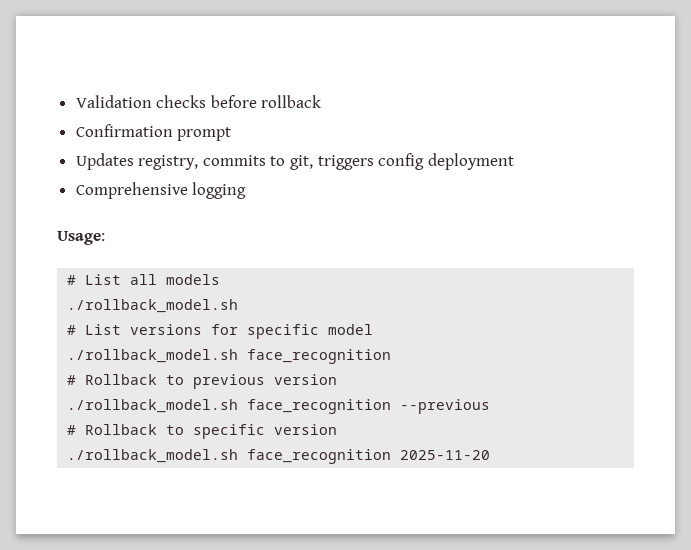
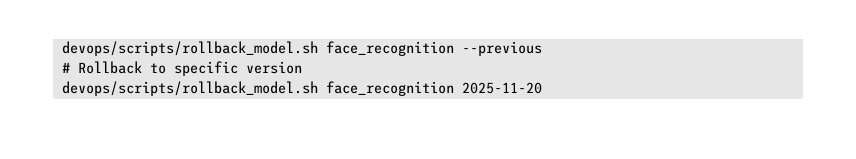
[75,95,322,108] [75,124,232,141] [75,153,514,170] [75,182,247,199] [57,231,105,245] [67,274,221,285] [67,299,239,313] [67,324,374,339] [67,349,392,364] [67,374,338,389] [67,399,239,413] Validation checks before rollback // Confirmation prompt // Updates registry, commits to git, triggers config deployment // Comprehensive logging // Usage: // # List all models // ./rollback_model.sh // # List versions for specific model // ./rollback_model.sh face_recognition // # Rollback to previous version // ./rollback_model.sh -> [61,41,318,56] devops/scripts/rollback_model.sh
[67,449,239,463] ./rollback_model.sh -> [61,81,318,96] devops/scripts/rollback_model.sh

